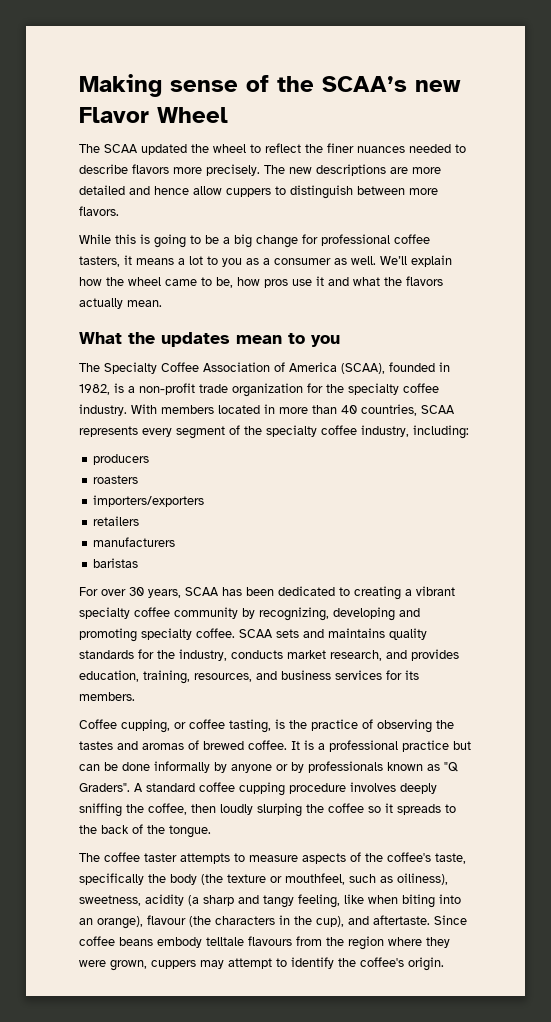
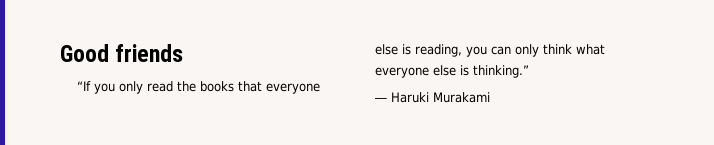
[79,74,461,97] [79,107,228,123] [79,143,466,155] [79,164,441,176] [79,185,438,199] [79,206,119,216] [79,234,430,248] [79,255,452,267] [79,276,443,288] [79,298,162,309] [79,332,340,347] [79,362,450,374] [79,383,439,397] [79,404,455,416] [79,425,469,439] [93,454,150,465] [93,475,139,484] [93,495,205,507] [93,516,140,526] [93,537,176,547] [93,558,139,568] [79,586,455,600] [79,607,420,621] [79,628,427,642] [79,649,459,661] [79,670,419,684] [79,692,135,701] [79,719,454,733] [79,740,471,752] [79,761,458,773] [79,782,437,796] [79,803,456,817] [79,824,211,838] [79,852,466,864] [79,873,448,885] [79,894,461,908] [79,915,467,929] [79,936,450,950] [79,957,444,971] Making sense of the SCAA’s new Flavor Wheel // The SCAA updated the wheel to reflect the finer nuances needed to describe flavors more precisely. The new descriptions are more detailed and hence allow cuppers to distinguish between more flavors. // While this is going to be a big change for professional coffee tasters, it means a lot to you as a consumer as well. We’ll explain how the wheel came to be, how pros use it and what the flavors actually mean. // What the updates mean to you // The Specialty Coffee Association of America (SCAA), founded in 1982, is a non-profit trade organization for the specialty coffee industry. With members located in more than 40 countries, SCAA represents every segment of the specialty coffee industry, including: // producers // roasters // importers/exporters // retailers // manufacturers // baristas // For over 30 years, SCAA has been dedicated to creating a vibrant specialty coffee community by recognizing, developing and promoting specialty coffee. SCAA sets and maintains quality standards for the industry, conducts market research, and provides education, training, resources, and business services for its members. // Coffee cupping, or coffee tasting, is the practice of observing the tastes and aromas of brewed coffee. It is a professional practice but can be done informally by anyone or by professionals known as "Q Graders". A standard coffee cupping procedure involves deeply sniffing the coffee, then loudly slurping the coffee so it spreads to the back of the tongue. // The coffee taster attempts to measure aspects of the coffee's taste, specifically the body (the texture or mouthfeel, such as oiliness), sweetness, acidity (a sharp and tangy feeling, like when biting into an orange), flavour (the characters in the cup), and aftertaste. Since coffee beans embody telltale flavours from the region where they were grown, cuppers may attempt to identify the coffee's origin. -> [60,44,184,62] [77,81,321,94] [375,44,605,57] [375,65,529,78] [375,92,490,103] Good friends // “If you only read the books that everyone else is reading, you can only think what everyone else is thinking.” // ― Haruki Murakami

